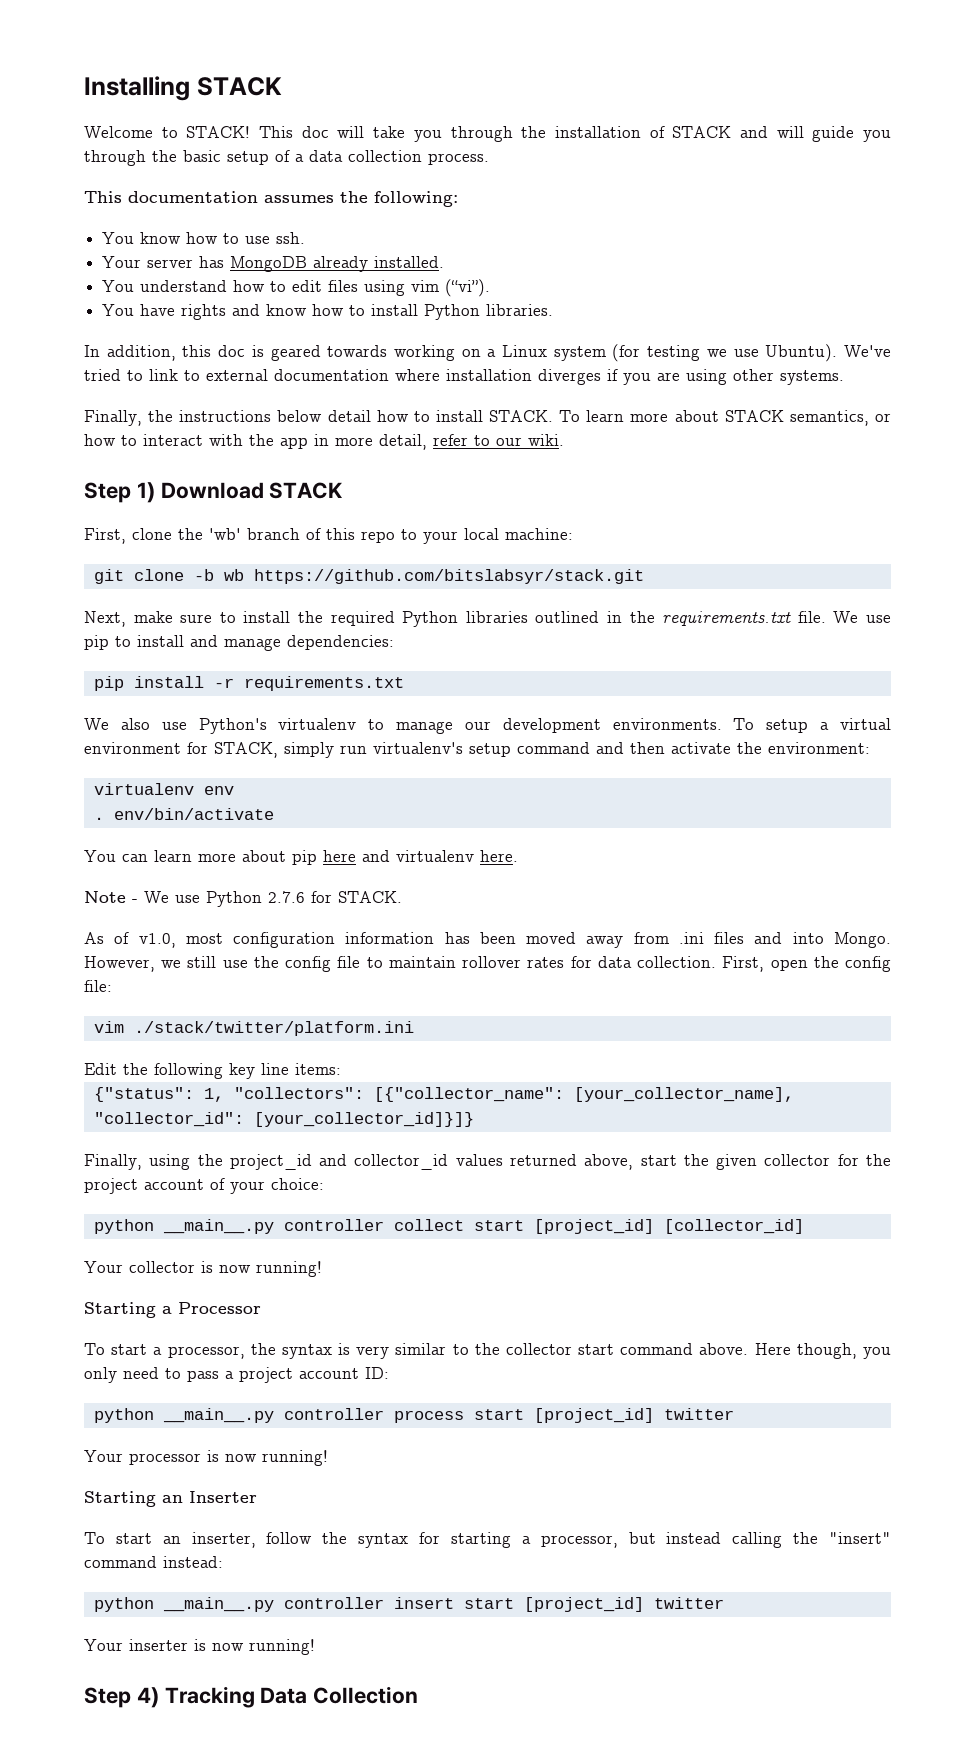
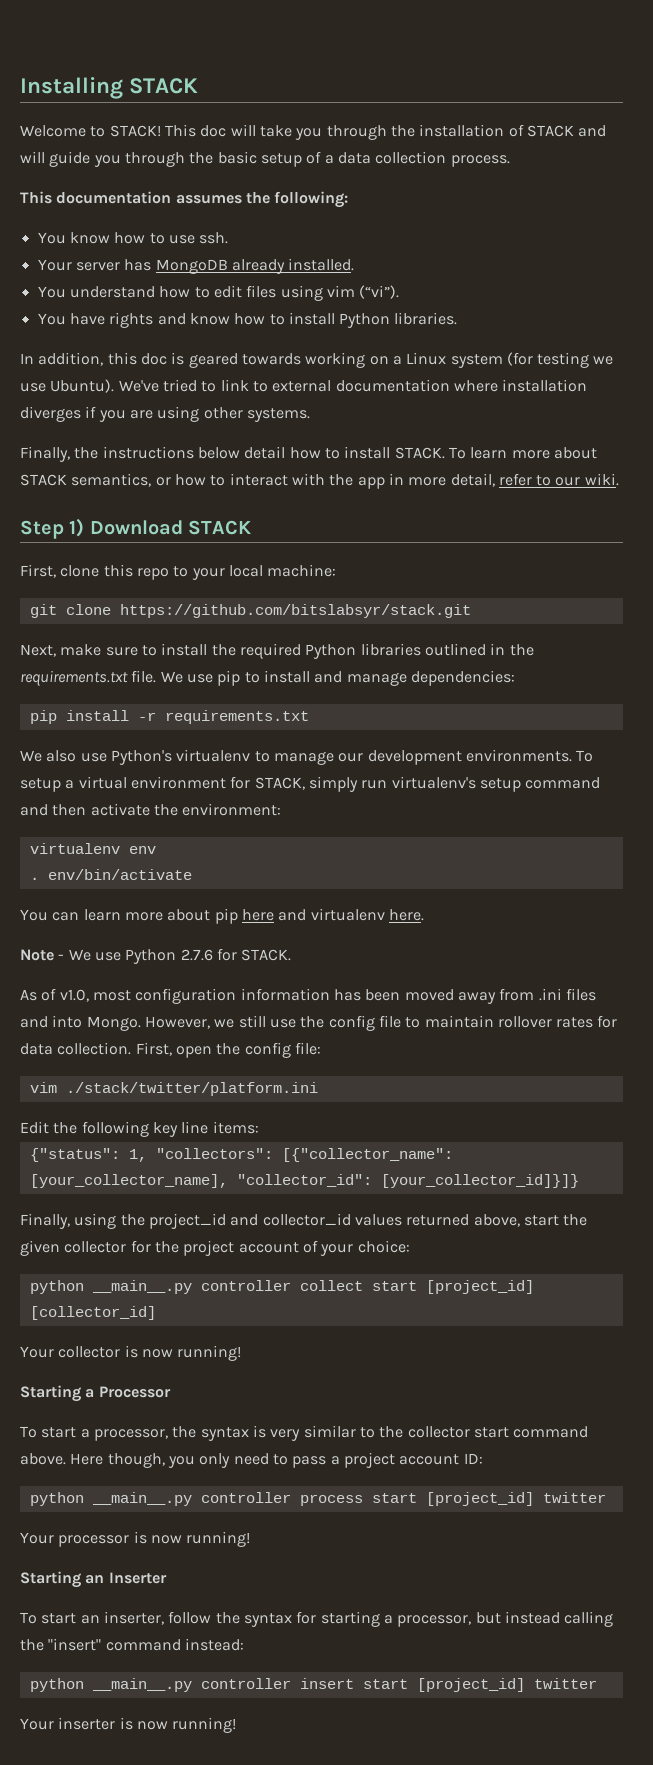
[178,528,321,540] the 'wb' branch of -> (100, 571) none
[193,569,244,581] -b wb -> (111, 609) none
[84,1686,419,1708] // Step 4) Tracking Data Collection -> (237, 1725) none

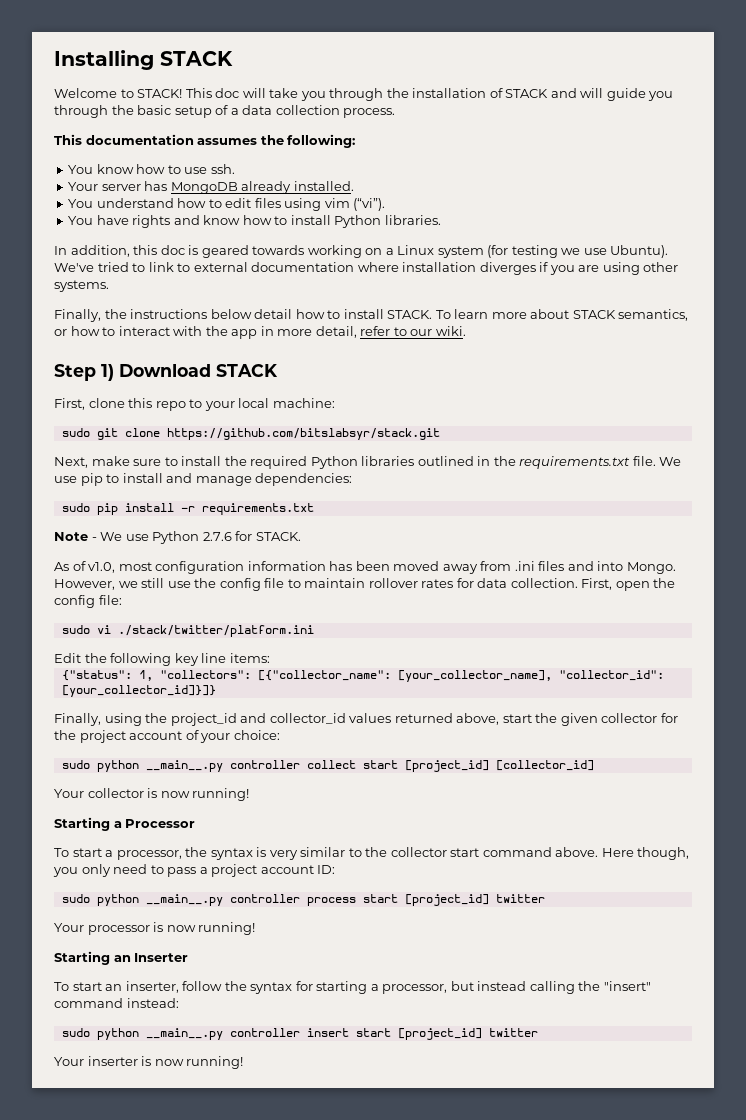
(337, 570) none -> [61,428,90,437] sudo
(515, 678) none -> [61,503,90,512] sudo
[20,749,594,765] [20,776,601,792] [20,803,282,816] [29,843,156,854] [29,869,192,880] [20,908,424,924] // We also use Python's virtualenv to manage our development environments. To setup a virtual environment for STACK, simply run virtualenv's setup command and then activate the environment: // virtualenv env // . env/bin/activate // You can learn more about pip here and virtualenv here. -> (314, 509) none
[29,1082,57,1093] vim -> [61,625,111,634] sudo vi
(410, 1246) none -> [61,760,90,769] sudo
(483, 1458) none -> [61,894,90,903] sudo
(244, 1644) none -> [61,1028,90,1037] sudo

